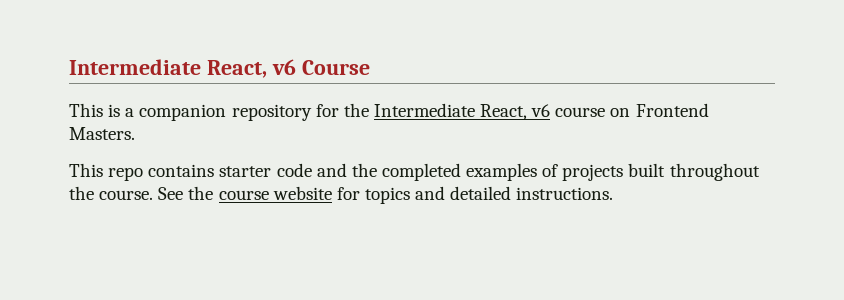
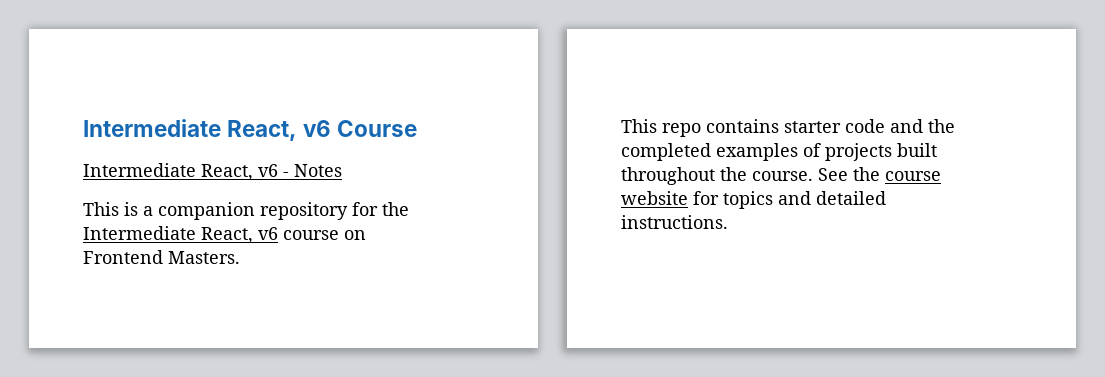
(370, 67) none -> [83,163,342,181] // Intermediate React, v6 - Notes

